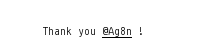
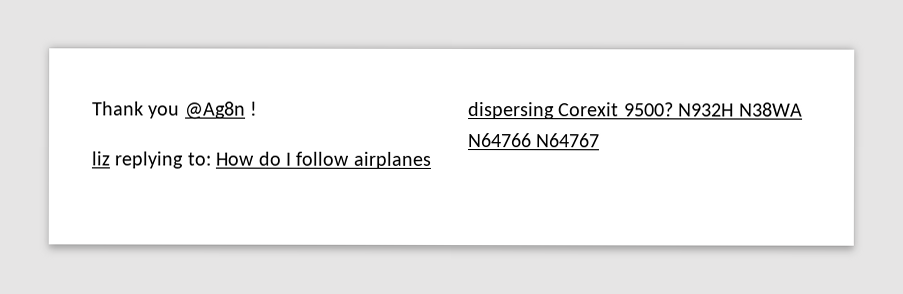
(144, 31) none -> [91,151,431,169] [468,102,803,120] [467,133,601,148] // liz replying to: How do I follow airplanes dispersing Corexit 9500? N932H N38WA N64766 N64767

